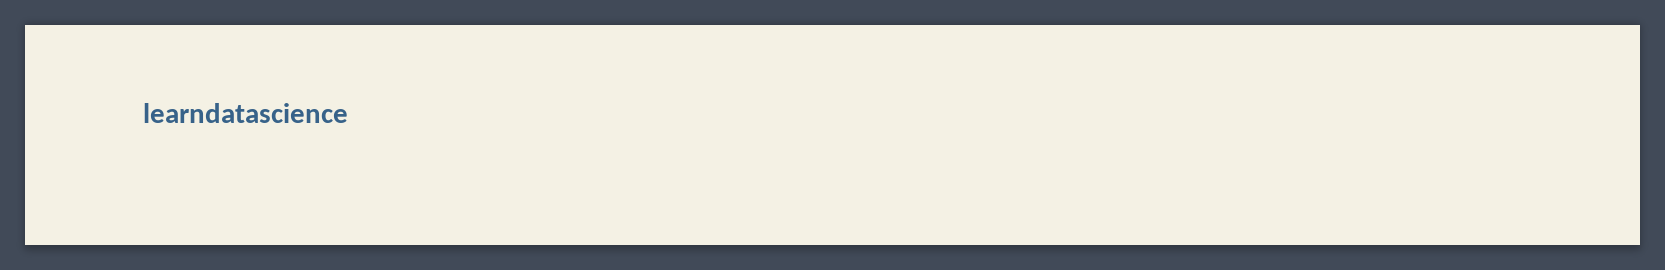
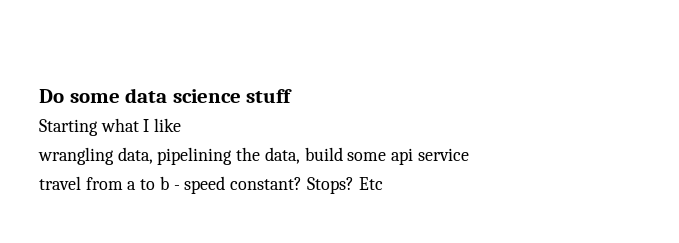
[143,103,348,123] learndatascience -> [39,88,293,103] [39,118,182,136] [38,147,469,165] [39,176,383,194] Do some data science stuff // Starting what I like // wrangling data, pipelining the data, build some api service // travel from a to b - speed constant? Stops? Etc

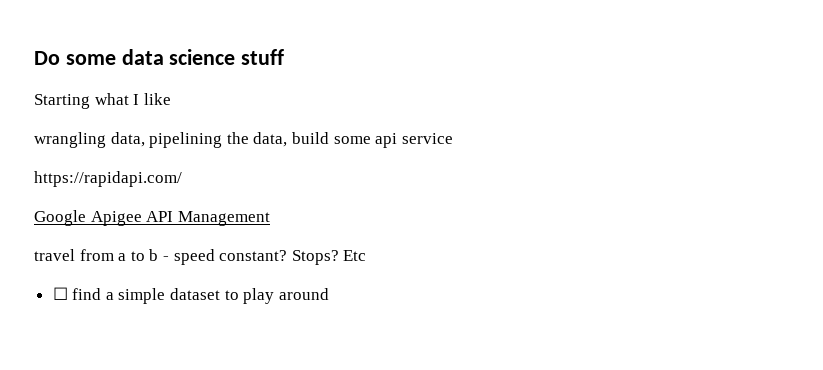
(469, 154) none -> [34,171,182,187] [34,210,270,226] // https://rapidapi.com/ // Google Apigee API Management
(383, 183) none -> [52,287,329,304] // ☐ find a simple dataset to play around

